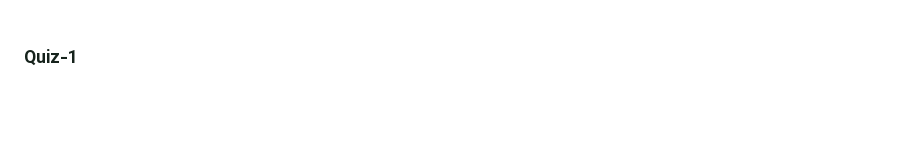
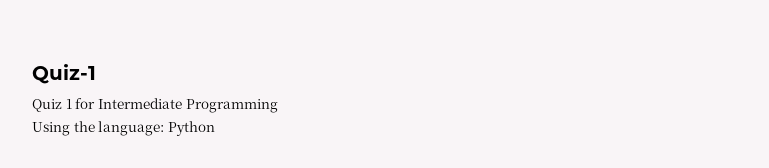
(78, 57) none -> [32,98,278,113] [32,121,215,136] // Quiz 1 for Intermediate Programming // Using the language: Python

